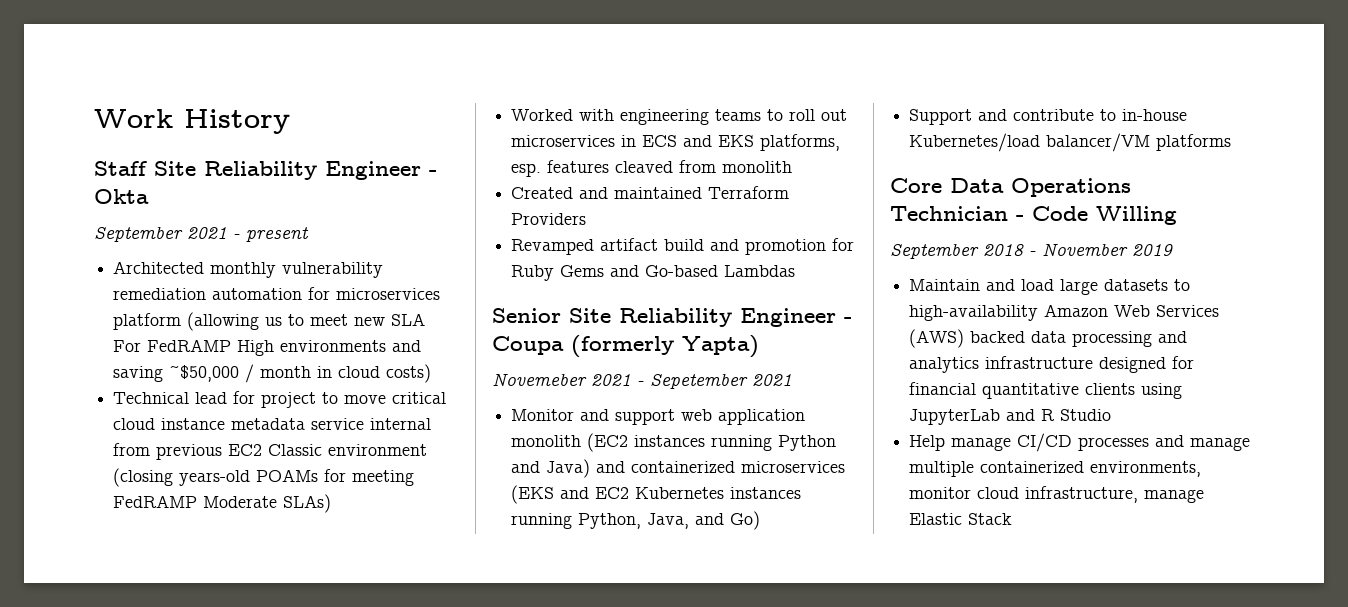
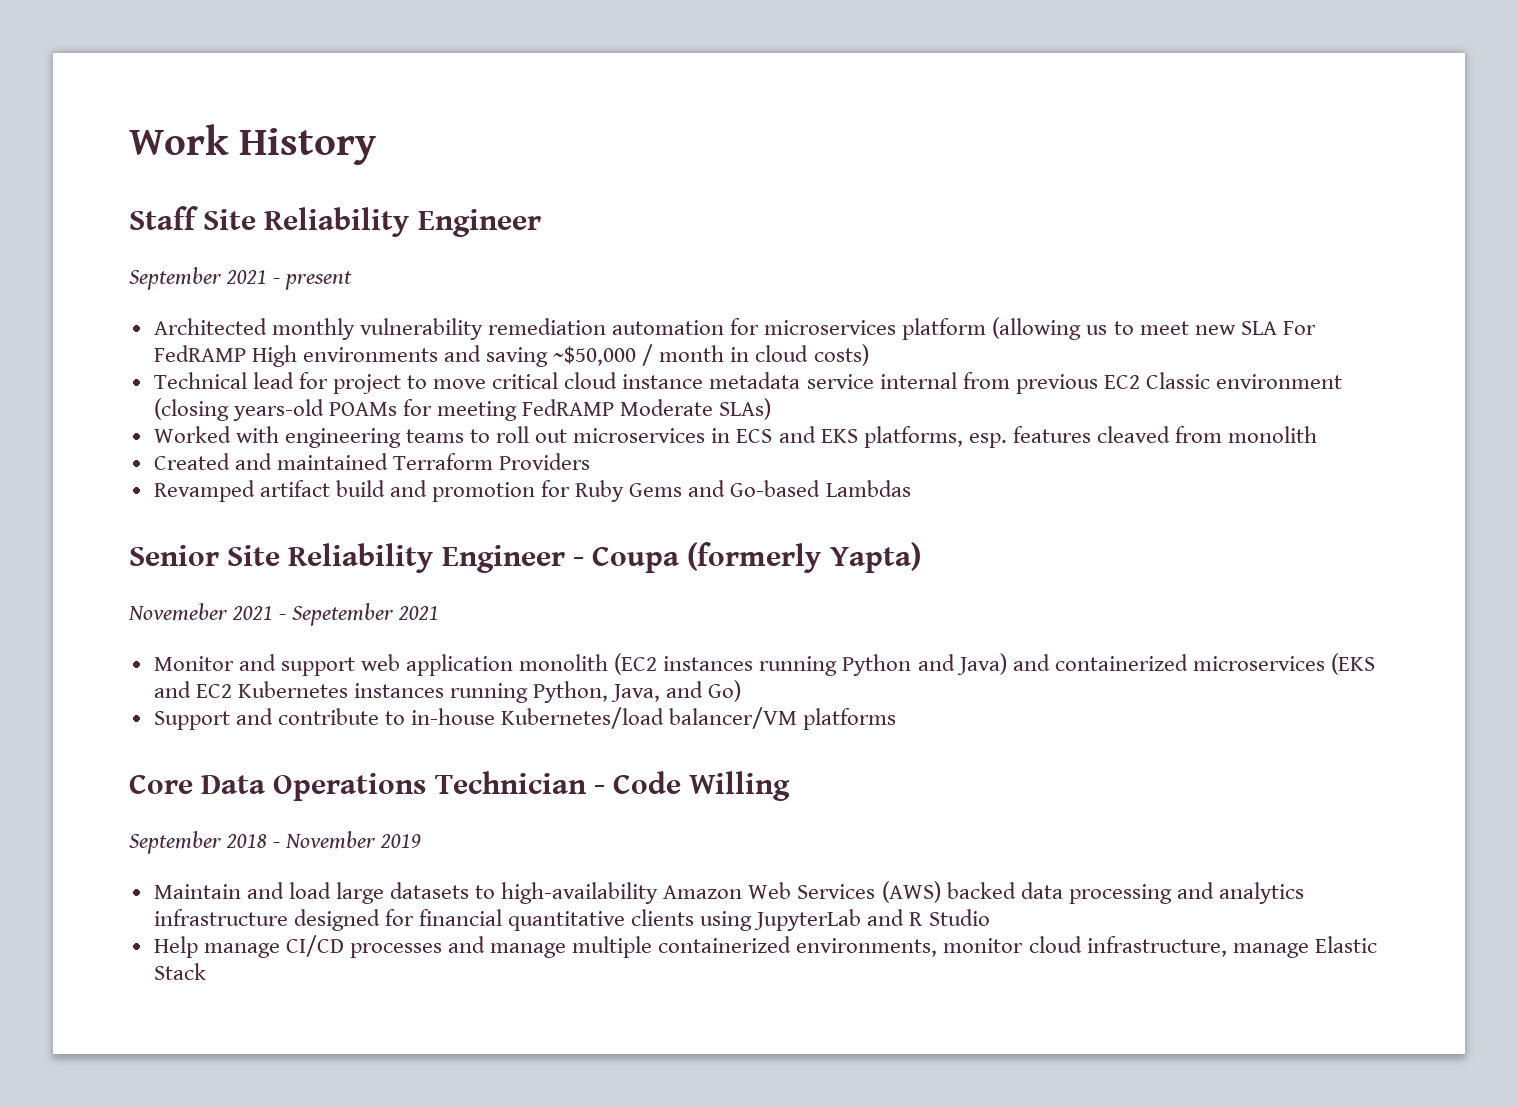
[429,170,437,176] [94,189,149,204] - Okta -> (541, 223) none

